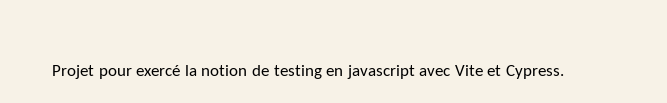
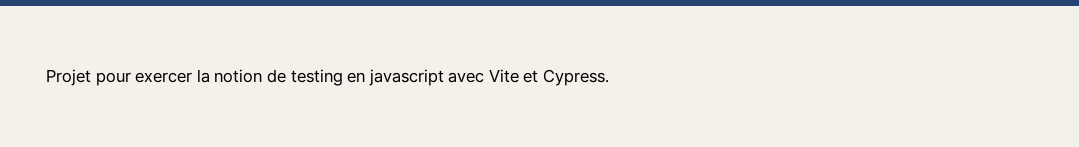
[136,65,181,76] exercé -> [135,72,193,83] exercer

